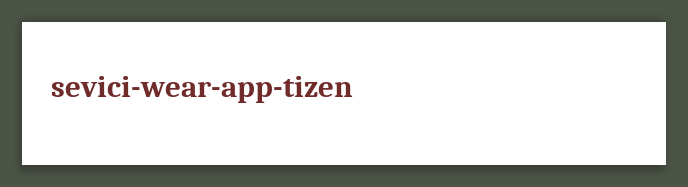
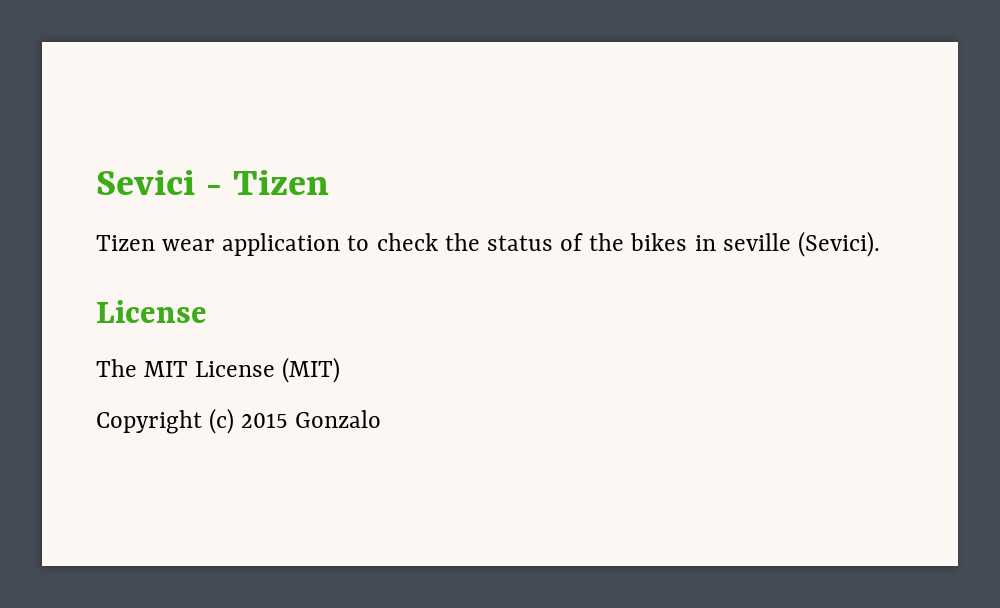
[51,76,353,103] sevici-wear-app-tizen -> [96,170,330,195] [96,231,880,257] [96,300,207,323] [96,357,341,383] [96,408,382,434] Sevici - Tizen // Tizen wear application to check the status of the bikes in seville (Sevici). // License // The MIT License (MIT) // Copyright (c) 2015 Gonzalo

